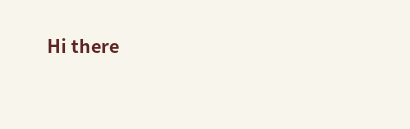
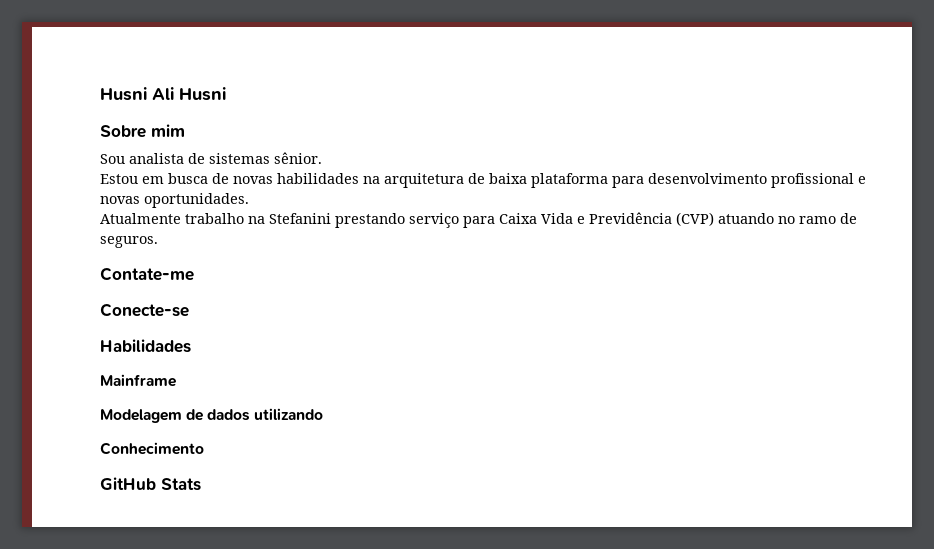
[47,38,119,53] Hi there -> [100,87,226,101] [100,124,185,138] [100,152,322,164] [100,173,866,188] [100,193,249,208] [100,212,857,228] [100,236,158,248] [100,267,194,281] [100,303,189,317] [100,339,191,353] [100,374,176,387] [100,408,323,423] [100,442,204,455] [100,477,201,491] Husni Ali Husni // Sobre mim // Sou analista de sistemas sênior. // Estou em busca de novas habilidades na arquitetura de baixa plataforma para desenvolvimento profissional e novas oportunidades. // Atualmente trabalho na Stefanini prestando serviço para Caixa Vida e Previdência (CVP) atuando no ramo de seguros. // Contate-me // Conecte-se // Habilidades // Mainframe // Modelagem de dados utilizando // Conhecimento // GitHub Stats

